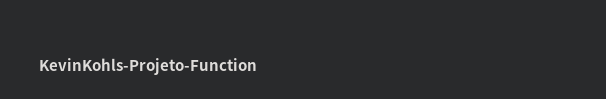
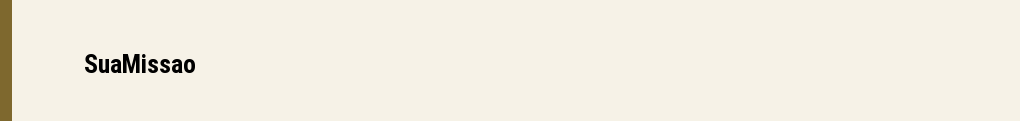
[39,58,257,75] KevinKohls-Projeto-Function -> [84,54,196,73] SuaMissao

